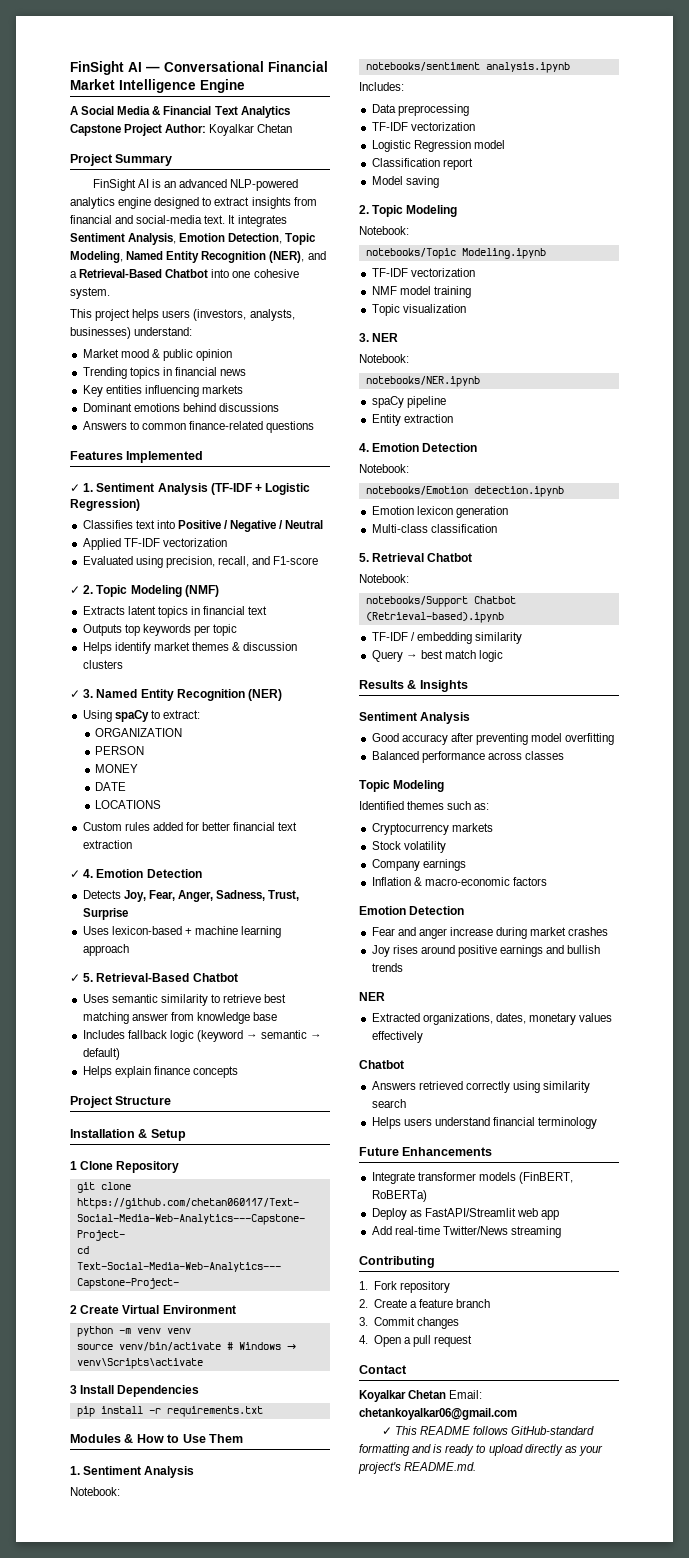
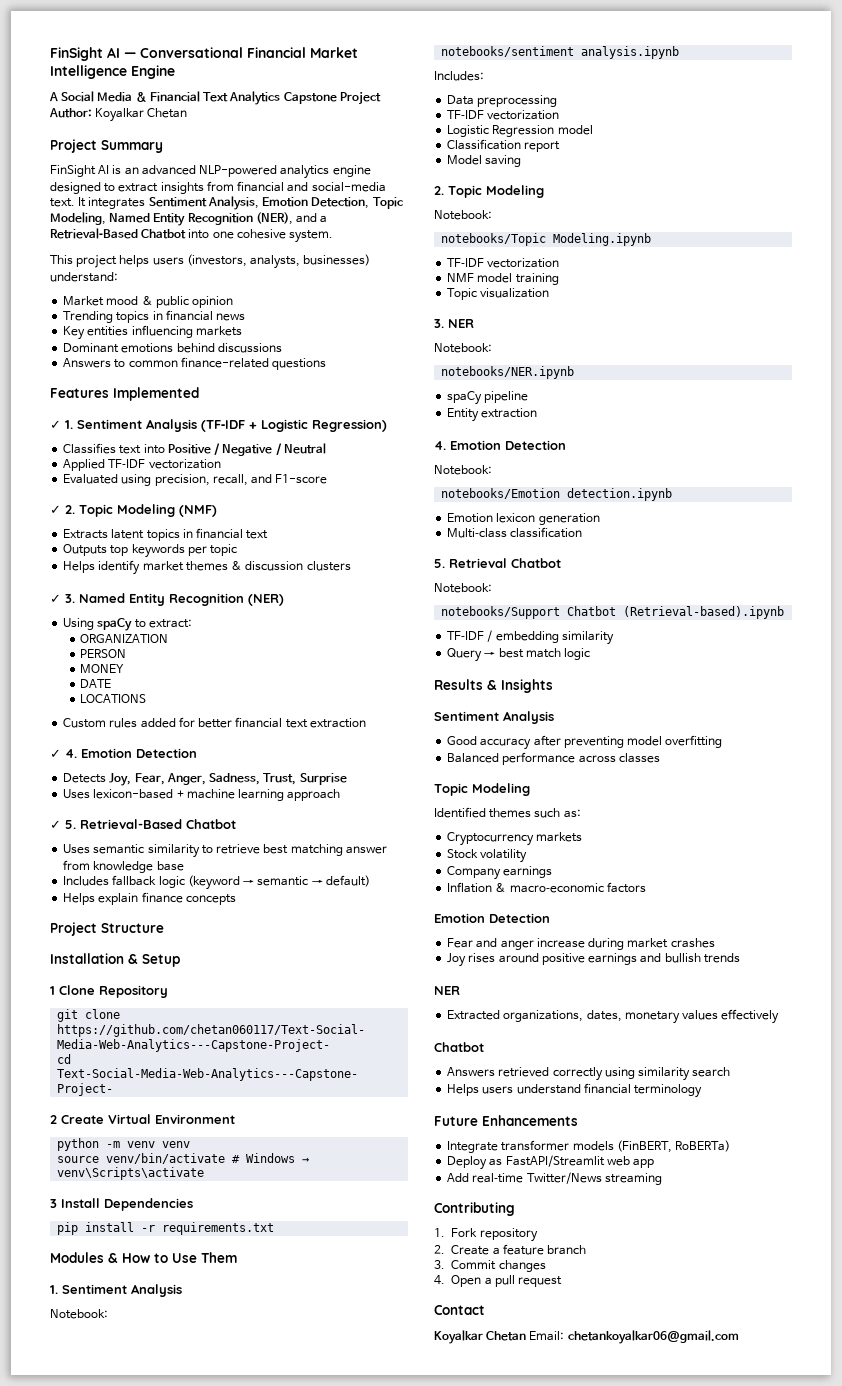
[381,1426,595,1435] [359,1444,603,1456] [358,1462,477,1474] // ✓ This README follows GitHub‑standard formatting and is ready to upload directly as your project's README.md. -> (739, 1337) none

